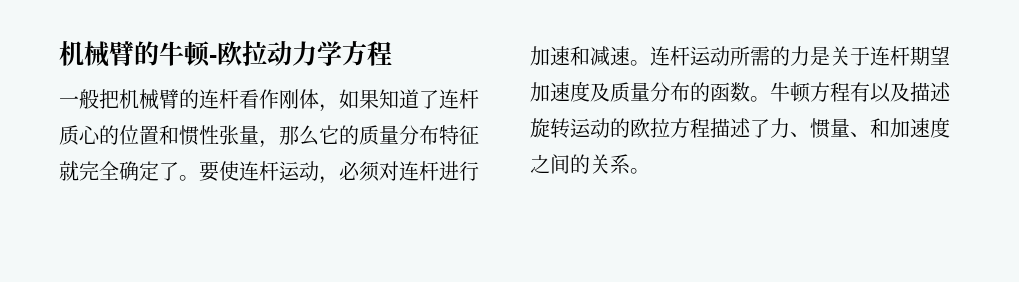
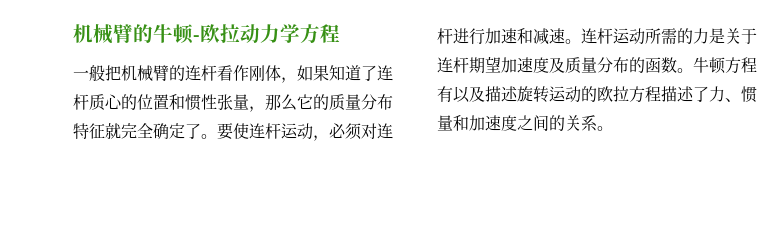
[850,132,870,137] 、 -> (453, 123) none

